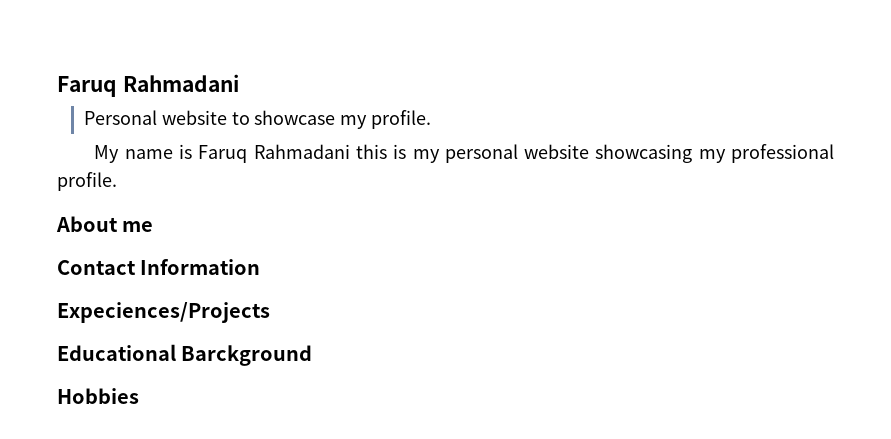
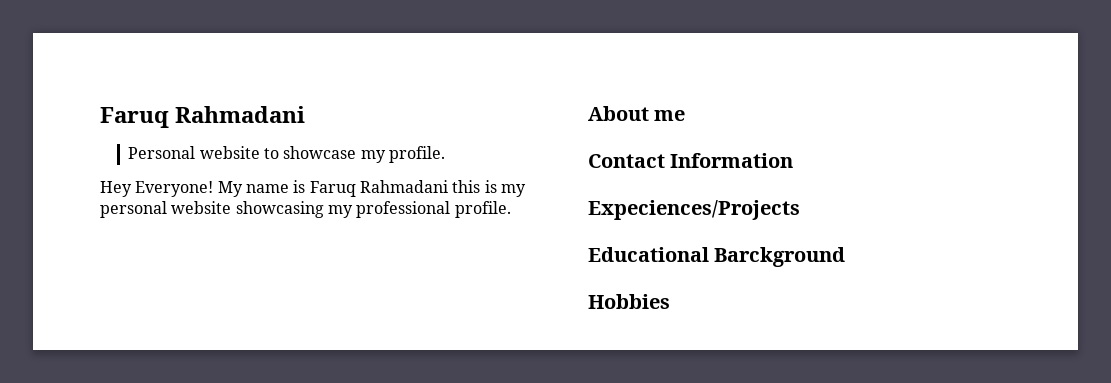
(432, 119) none -> [100,181,214,197] Hey Everyone!

